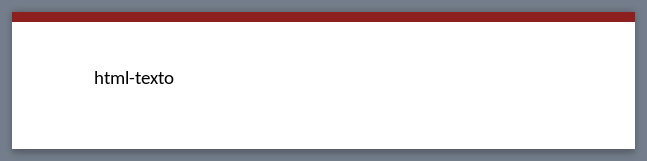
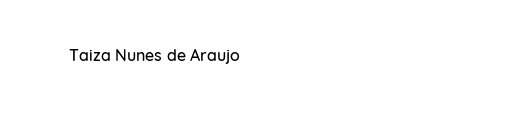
[94,71,174,84] html-texto -> [69,48,240,64] Taiza Nunes de Araujo

